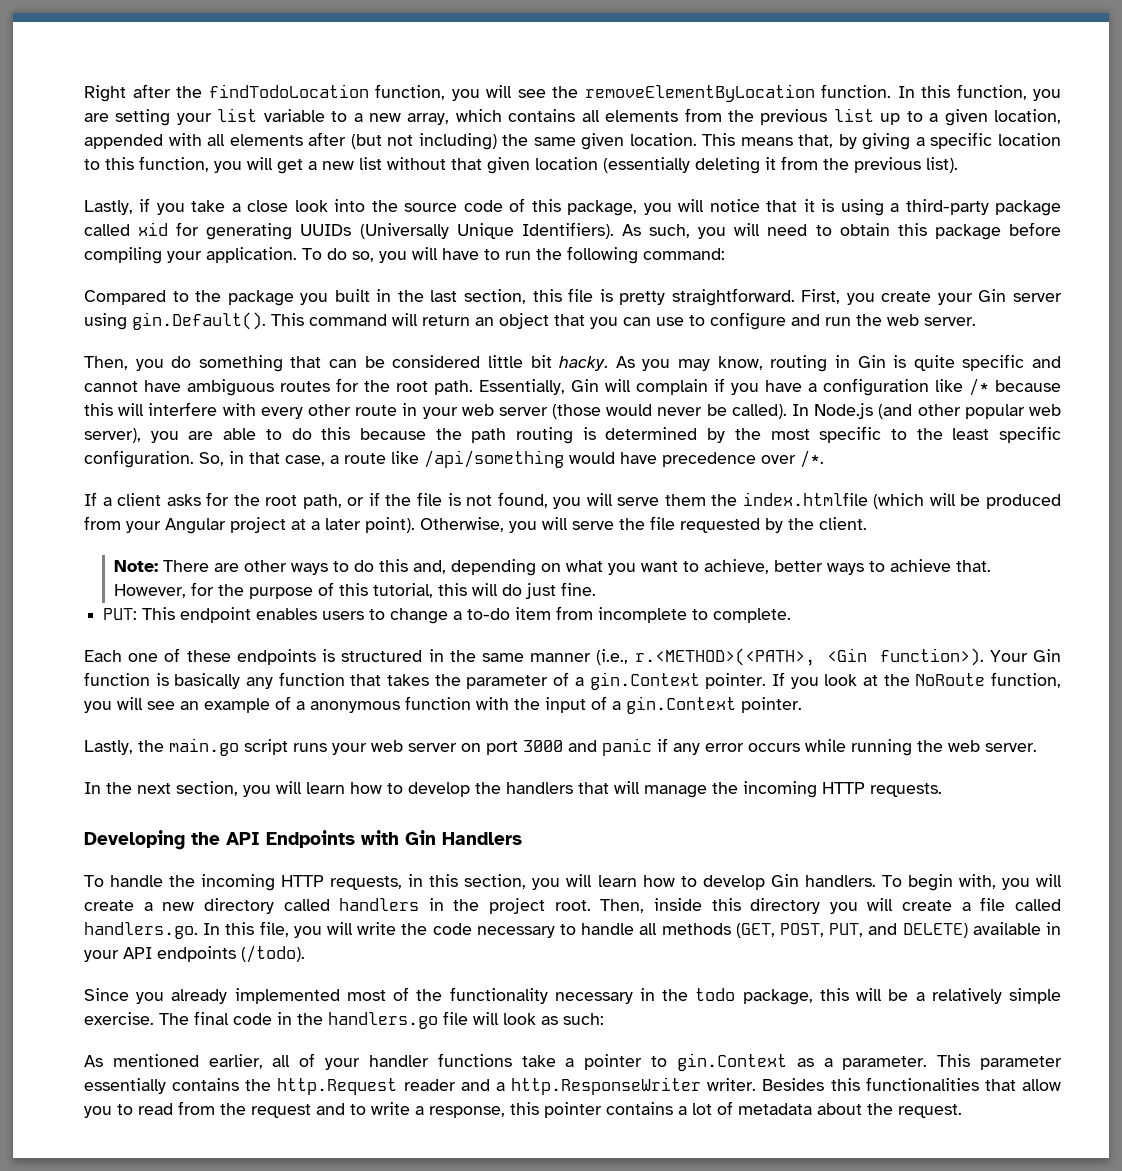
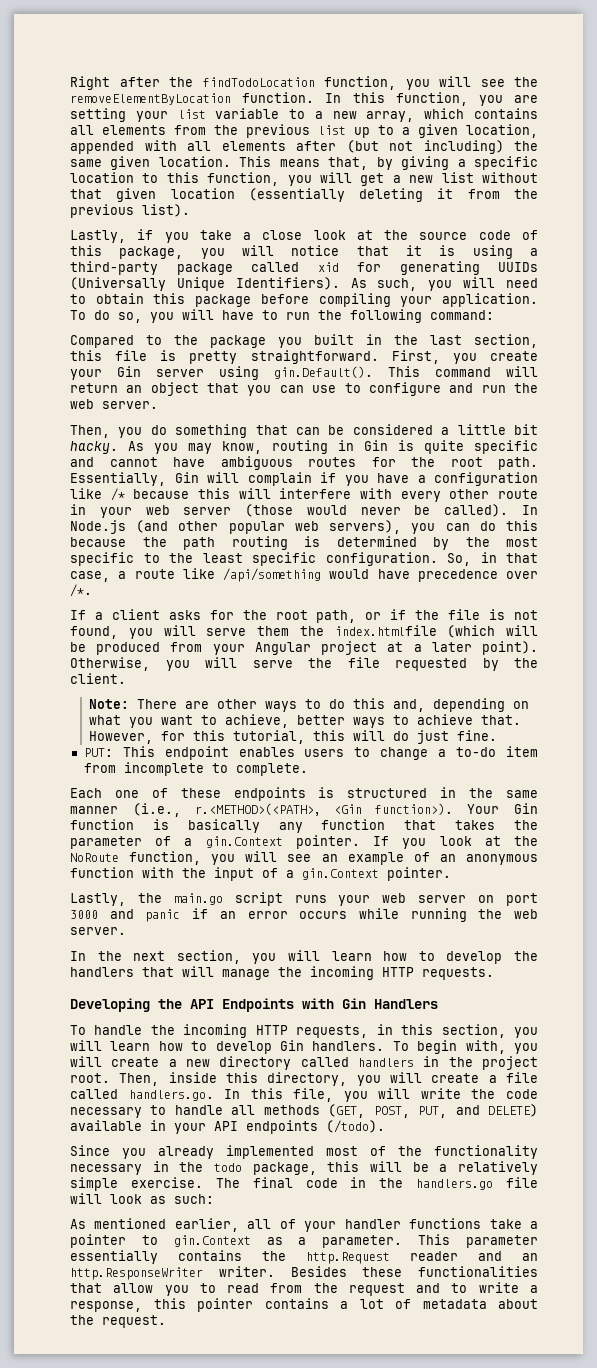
[334,199,366,212] into -> [356,230,373,240] at
(481, 361) none -> [441,427,450,435] a
[84,428,282,443] server), you are able to -> [329,520,470,534] servers), you can
[218,582,335,599] the purpose of -> (185, 736) none
[296,701,305,710] a -> [439,854,456,862] an
[673,743,700,755] any -> [219,911,236,919] an
[750,898,821,914] directory -> [267,1072,348,1086] directory,
[495,1082,505,1091] a -> [522,1253,538,1261] an
[830,1078,860,1091] this -> [362,1267,403,1277] these

